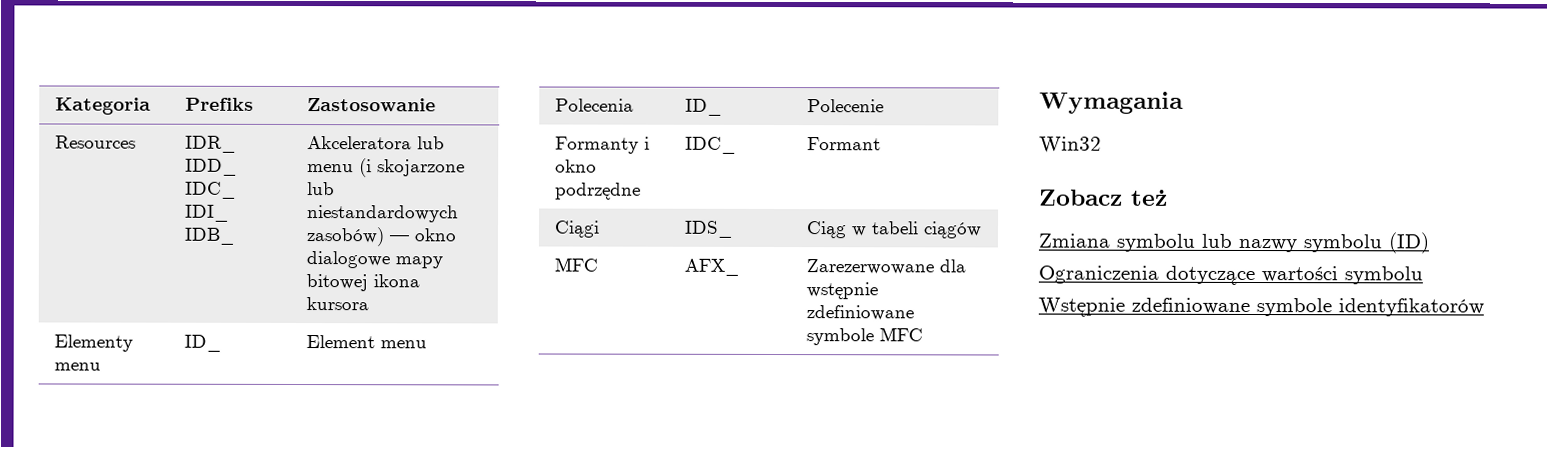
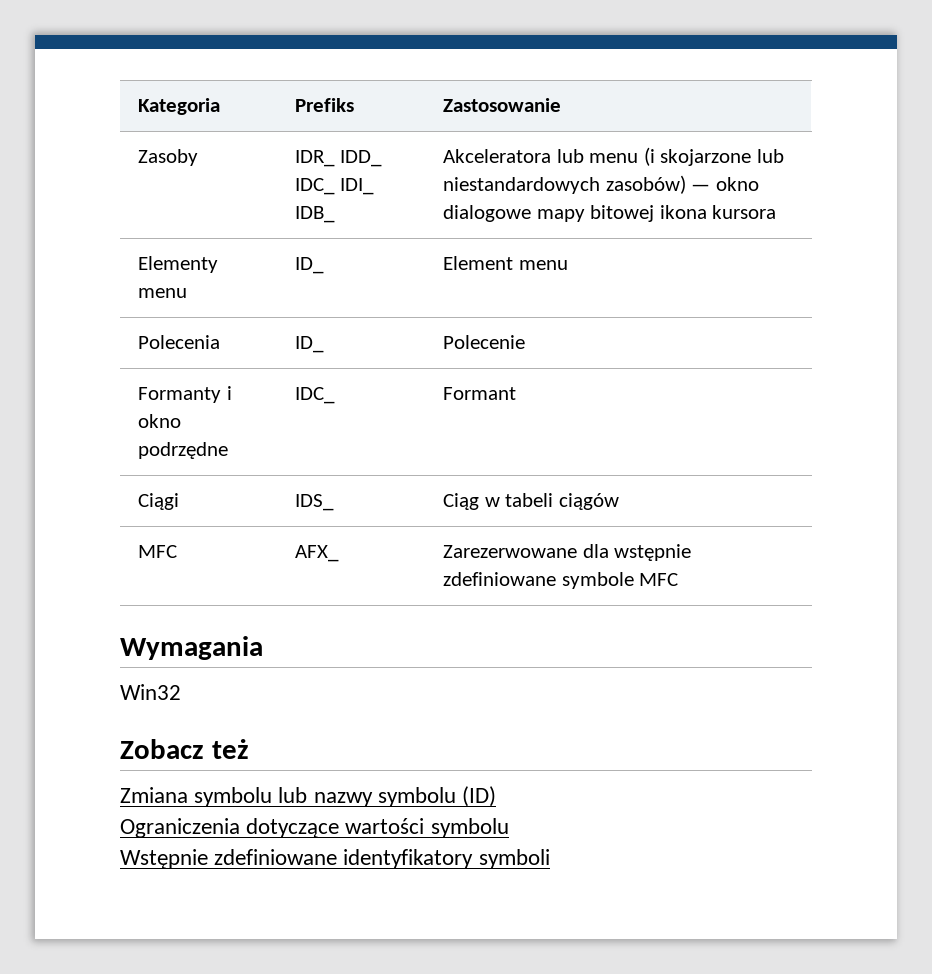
[55,135,137,149] Resources -> [138,149,199,166] Zasoby
[1256,298,1484,317] symbole identyfikatorów -> [343,849,550,869] identyfikatory symboli

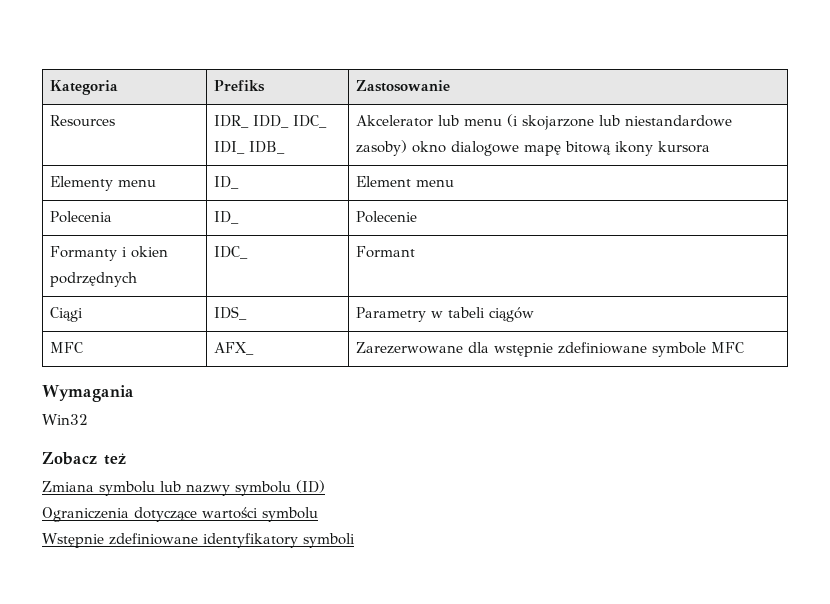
[138,149,199,166] Zasoby -> [50,115,116,127] Resources
[443,149,552,163] Akceleratora -> [356,115,434,127] Akcelerator
[443,175,759,194] [443,205,707,222] niestandardowych zasobów) — okno dialogowe mapy bitowej ikona -> [625,115,733,127] [356,140,654,156] niestandardowe zasoby) okno dialogowe mapę bitową ikony
[138,414,182,428] [138,442,229,459] okno podrzędne -> [131,246,169,258] [50,272,138,287] okien podrzędnych
[443,493,480,510] Ciąg -> [356,307,427,322] Parametry

